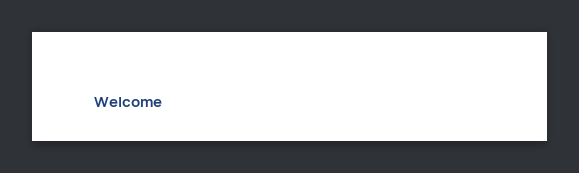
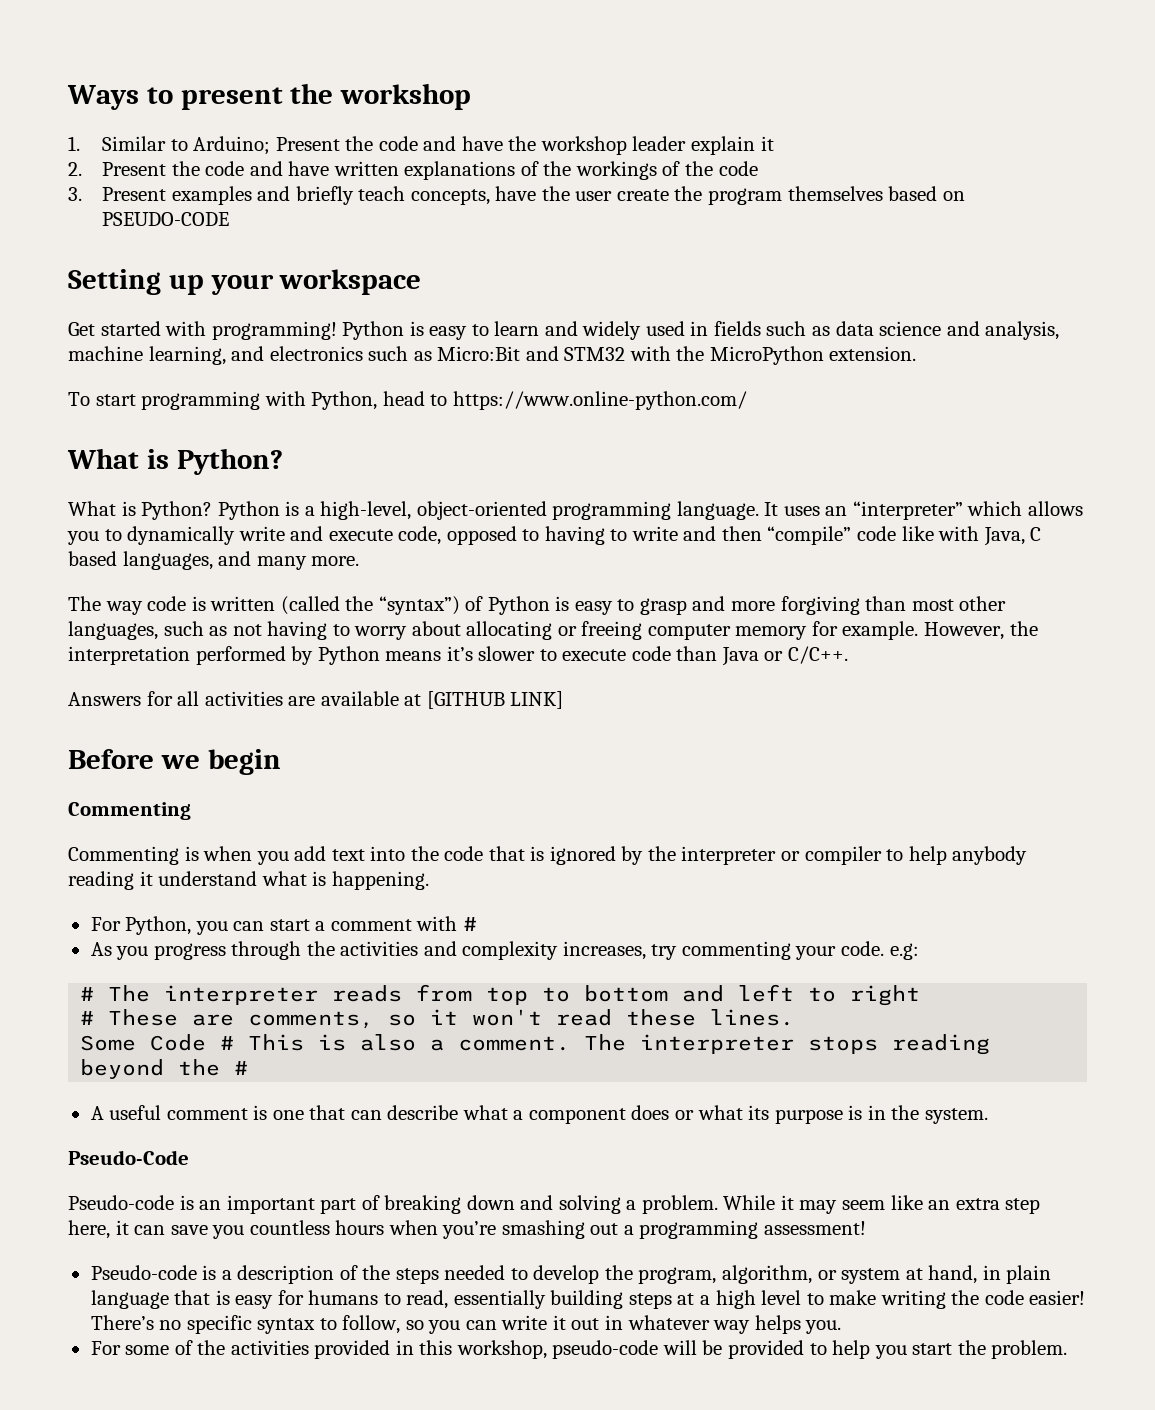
[94,97,162,107] Welcome -> [67,83,472,110] [68,136,774,155] [68,161,758,180] [68,186,965,205] [102,212,230,226] [68,269,422,295] [68,321,1060,340] [68,346,917,365] [68,391,747,410] [67,448,283,475] [68,501,1084,520] [67,526,1042,546] [68,551,360,570] [68,596,1007,615] [68,621,1038,640] [68,646,848,666] [68,691,564,709] [68,749,281,775] [68,802,191,820] [68,846,1028,865] [68,871,429,890] [90,916,477,935] [90,941,919,960] [80,984,921,1006] [80,1009,795,1029] [80,1034,991,1055] [80,1059,249,1079] [90,1105,988,1124] [68,1150,189,1165] [68,1195,1041,1214] [68,1220,866,1239] [90,1265,1052,1284] [90,1290,1086,1309] [90,1315,842,1334] [90,1340,1068,1359] Ways to present the workshop // 1. Similar to Arduino; Present the code and have the workshop leader explain it // 2. Present the code and have written explanations of the workings of the code // 3. Present examples and briefly teach concepts, have the user create the program themselves based on PSEUDO-CODE // Setting up your workspace // Get started with programming! Python is easy to learn and widely used in fields such as data science and analysis, machine learning, and electronics such as Micro:Bit and STM32 with the MicroPython extension. // To start programming with Python, head to https://www.online-python.com/ // What is Python? // What is Python? Python is a high-level, object-oriented programming language. It uses an “interpreter” which allows you to dynamically write and execute code, opposed to having to write and then “compile” code like with Java, C based languages, and many more. // The way code is written (called the “syntax”) of Python is easy to grasp and more forgiving than most other languages, such as not having to worry about allocating or freeing computer memory for example. However, the interpretation performed by Python means it’s slower to execute code than Java or C/C++. // Answers for all activities are available at [GITHUB LINK] // Before we begin // Commenting // Commenting is when you add text into the code that is ignored by the interpreter or compiler to help anybody reading it understand what is happening. // For Python, you can start a comment with # // As you progress through the activities and complexity increases, try commenting your code. e.g: // # The interpreter reads from top to bottom and left to right // # These are comments, so it won't read these lines. // Some Code # This is also a comment. The interpreter stops reading beyond the # // A useful comment is one that can describe what a component does or what its purpose is in the system. // Pseudo-Code // Pseudo-code is an important part of breaking down and solving a problem. While it may seem like an extra step here, it can save you countless hours when you’re smashing out a programming assessment! // Pseudo-code is a description of the steps needed to develop the program, algorithm, or system at hand, in plain language that is easy for humans to read, essentially building steps at a high level to make writing the code easier! There’s no specific syntax to follow, so you can write it out in whatever way helps you. // For some of the activities provided in this workshop, pseudo-code will be provided to help you start the problem.

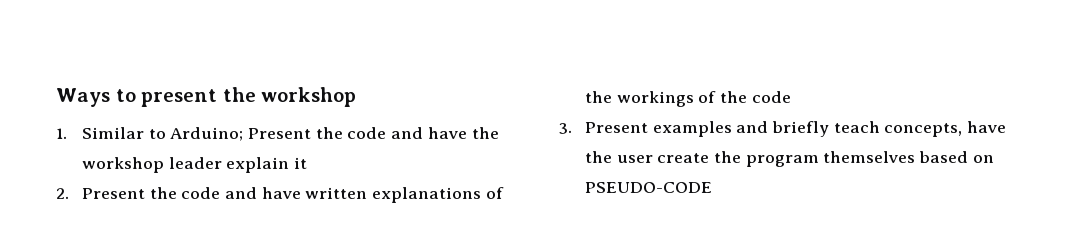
[68,269,422,295] [68,321,1060,340] [68,346,917,365] [68,391,747,410] [67,448,283,475] [68,501,1084,520] [67,526,1042,546] [68,551,360,570] [68,596,1007,615] [68,621,1038,640] [68,646,848,666] [68,691,564,709] [68,749,281,775] [68,802,191,820] [68,846,1028,865] [68,871,429,890] [90,916,477,935] [90,941,919,960] [80,984,921,1006] [80,1009,795,1029] [80,1034,991,1055] [80,1059,249,1079] [90,1105,988,1124] [68,1150,189,1165] [68,1195,1041,1214] [68,1220,866,1239] [90,1265,1052,1284] [90,1290,1086,1309] [90,1315,842,1334] [90,1340,1068,1359] // Setting up your workspace // Get started with programming! Python is easy to learn and widely used in fields such as data science and analysis, machine learning, and electronics such as Micro:Bit and STM32 with the MicroPython extension. // To start programming with Python, head to https://www.online-python.com/ // What is Python? // What is Python? Python is a high-level, object-oriented programming language. It uses an “interpreter” which allows you to dynamically write and execute code, opposed to having to write and then “compile” code like with Java, C based languages, and many more. // The way code is written (called the “syntax”) of Python is easy to grasp and more forgiving than most other languages, such as not having to worry about allocating or freeing computer memory for example. However, the interpretation performed by Python means it’s slower to execute code than Java or C/C++. // Answers for all activities are available at [GITHUB LINK] // Before we begin // Commenting // Commenting is when you add text into the code that is ignored by the interpreter or compiler to help anybody reading it understand what is happening. // For Python, you can start a comment with # // As you progress through the activities and complexity increases, try commenting your code. e.g: // # The interpreter reads from top to bottom and left to right // # These are comments, so it won't read these lines. // Some Code # This is also a comment. The interpreter stops reading beyond the # // A useful comment is one that can describe what a component does or what its purpose is in the system. // Pseudo-Code // Pseudo-code is an important part of breaking down and solving a problem. While it may seem like an extra step here, it can save you countless hours when you’re smashing out a programming assessment! // Pseudo-code is a description of the steps needed to develop the program, algorithm, or system at hand, in plain language that is easy for humans to read, essentially building steps at a high level to make writing the code easier! There’s no specific syntax to follow, so you can write it out in whatever way helps you. // For some of the activities provided in this workshop, pseudo-code will be provided to help you start the problem. -> (712, 187) none

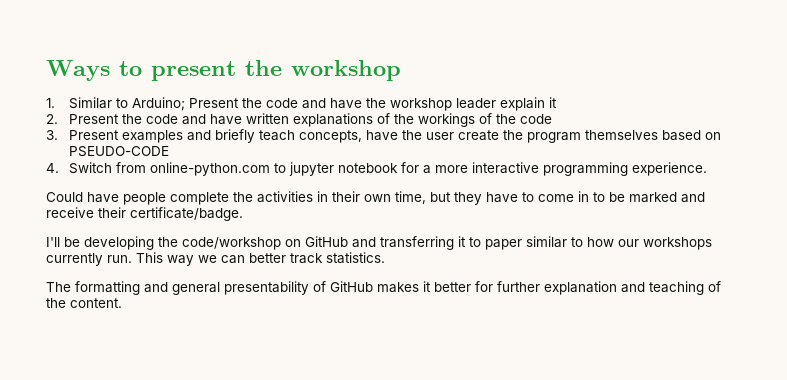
(712, 187) none -> [46,162,708,176] [46,191,705,205] [46,207,243,221] [46,236,712,250] [46,252,385,266] [46,281,721,295] [46,298,122,308] // 4. Switch from online-python.com to jupyter notebook for a more interactive programming experience. // Could have people complete the activities in their own time, but they have to come in to be marked and receive their certificate/badge. // I'll be developing the code/workshop on GitHub and transferring it to paper similar to how our workshops currently run. This way we can better track statistics. // The formatting and general presentability of GitHub makes it better for further explanation and teaching of the content.

